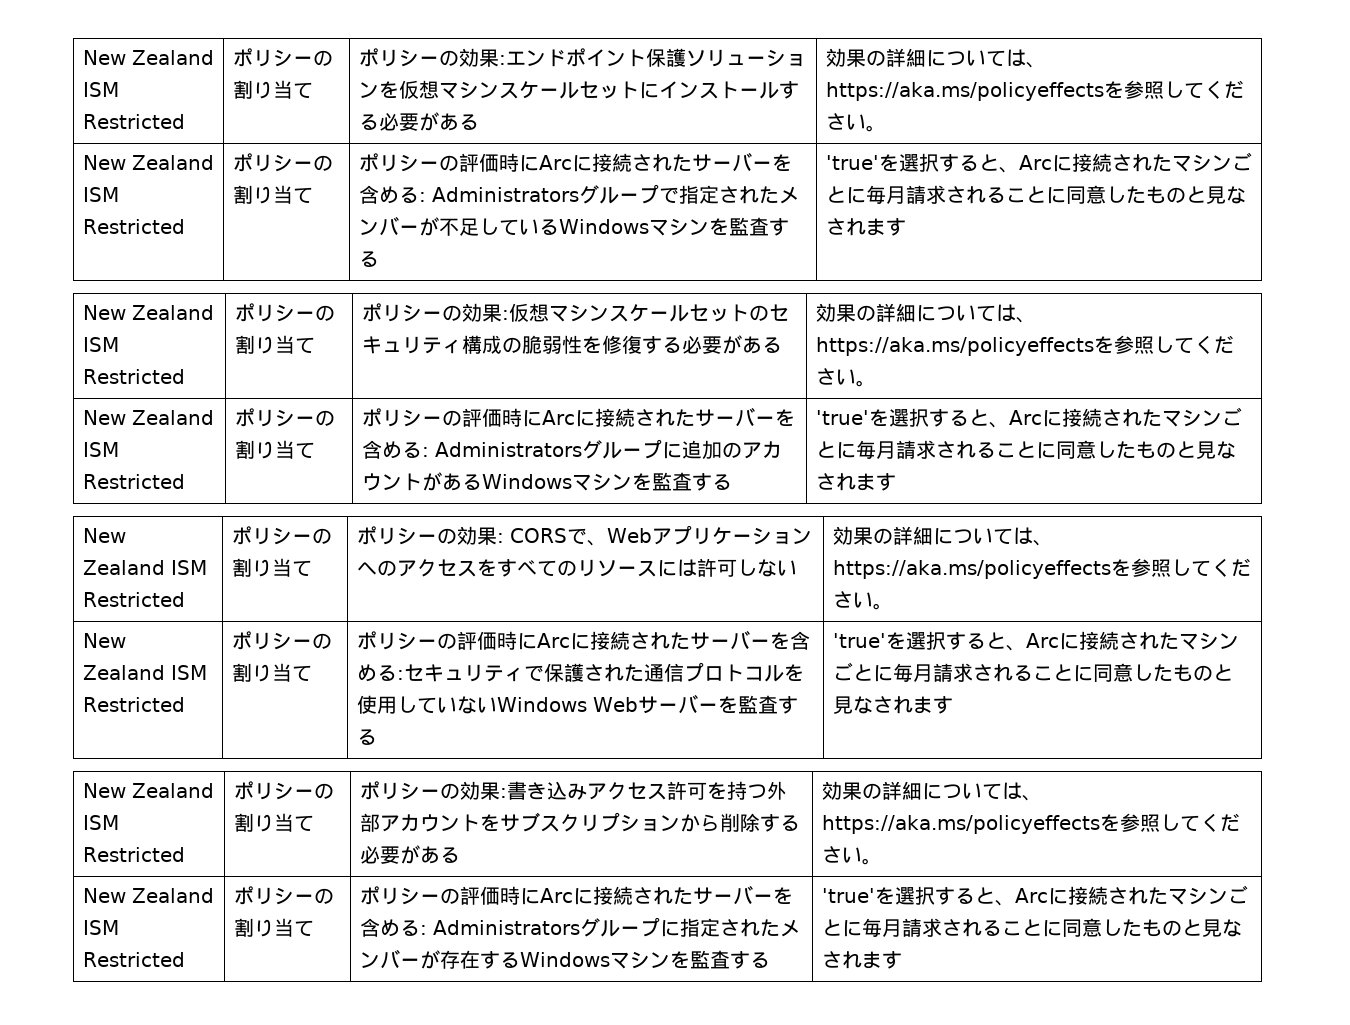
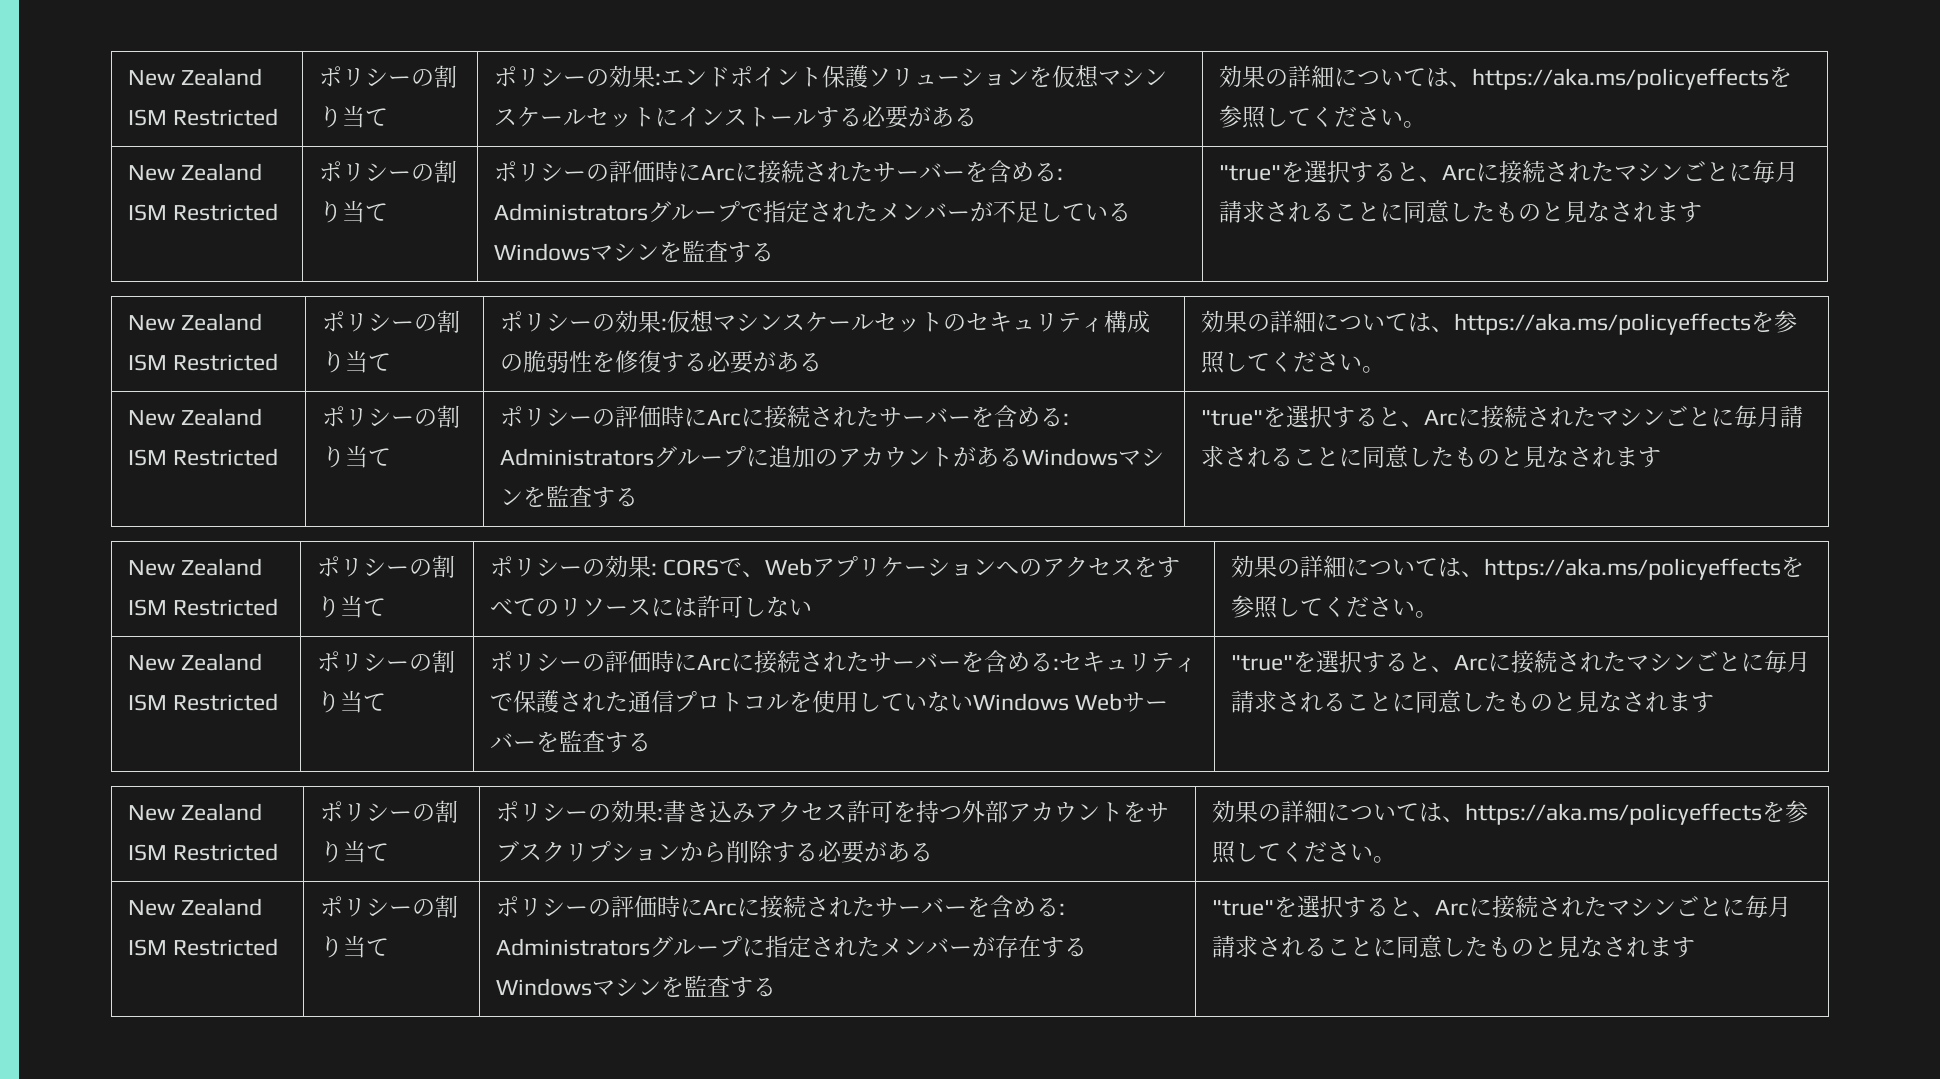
[825,155,879,170] 'true' -> [1219,165,1282,181] "true"
[815,410,869,425] 'true' -> [1201,410,1264,426] "true"
[832,633,886,648] 'true' -> [1231,655,1294,671] "true"
[821,888,875,903] 'true' -> [1212,900,1275,916] "true"

